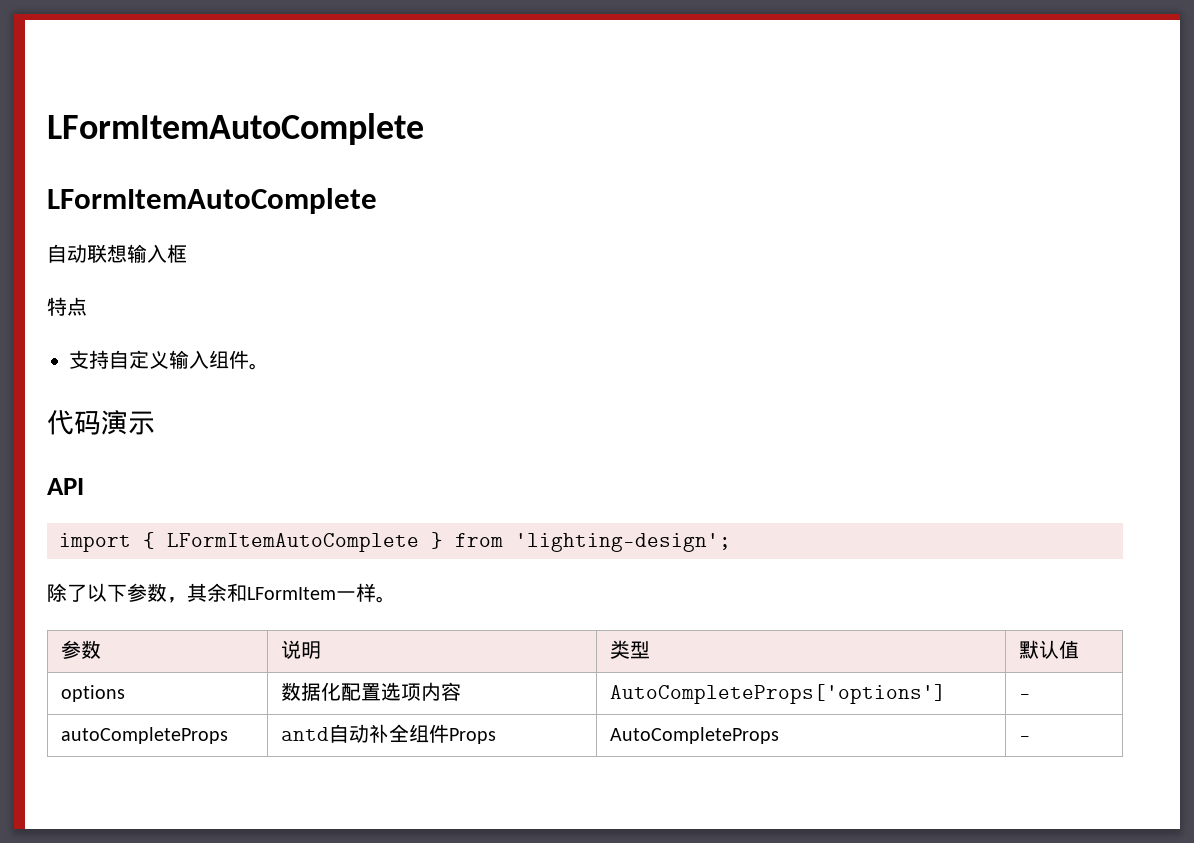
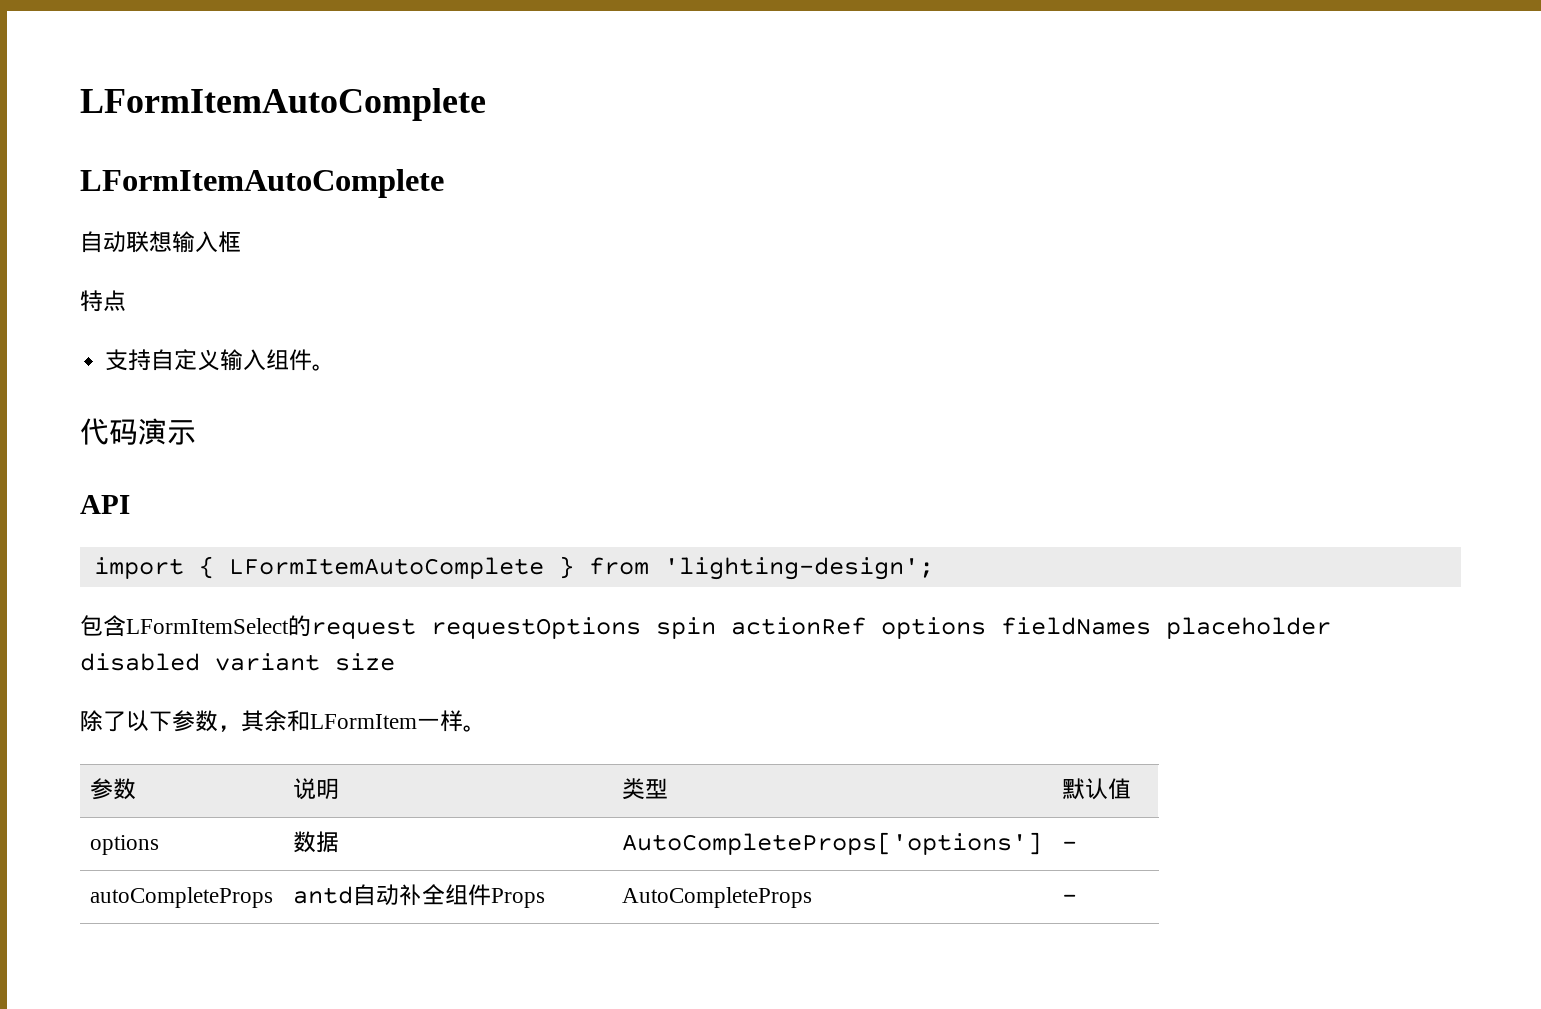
(731, 542) none -> [80,615,1331,639] [80,653,395,671] // 包含LFormItemSelect的request requestOptions spin actionRef options fieldNames placeholder disabled variant size
[321,682,462,701] 化配置选项内容 -> (339, 842) none

